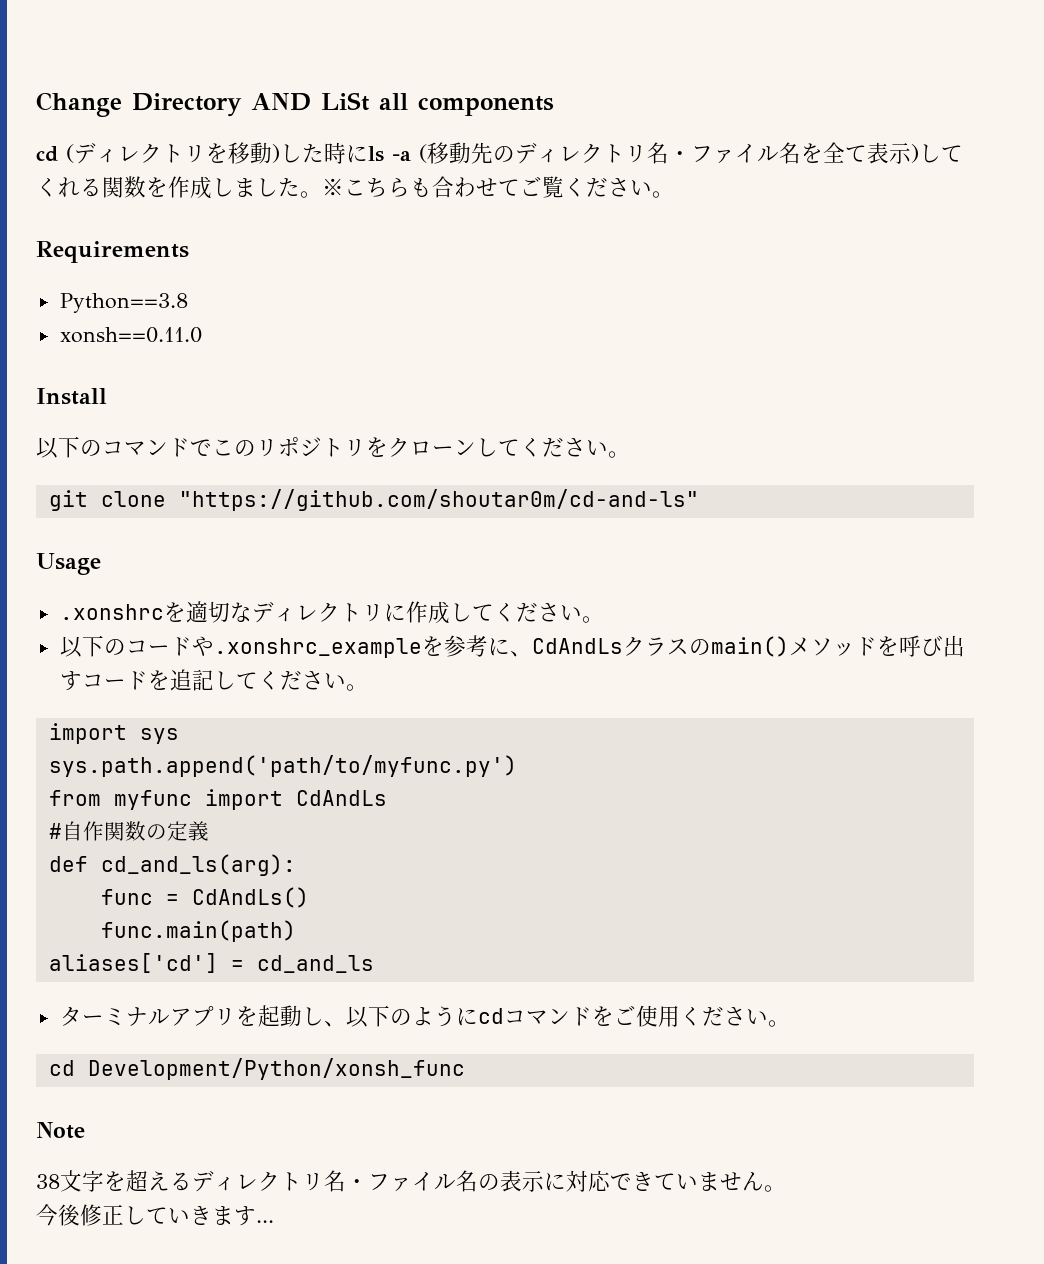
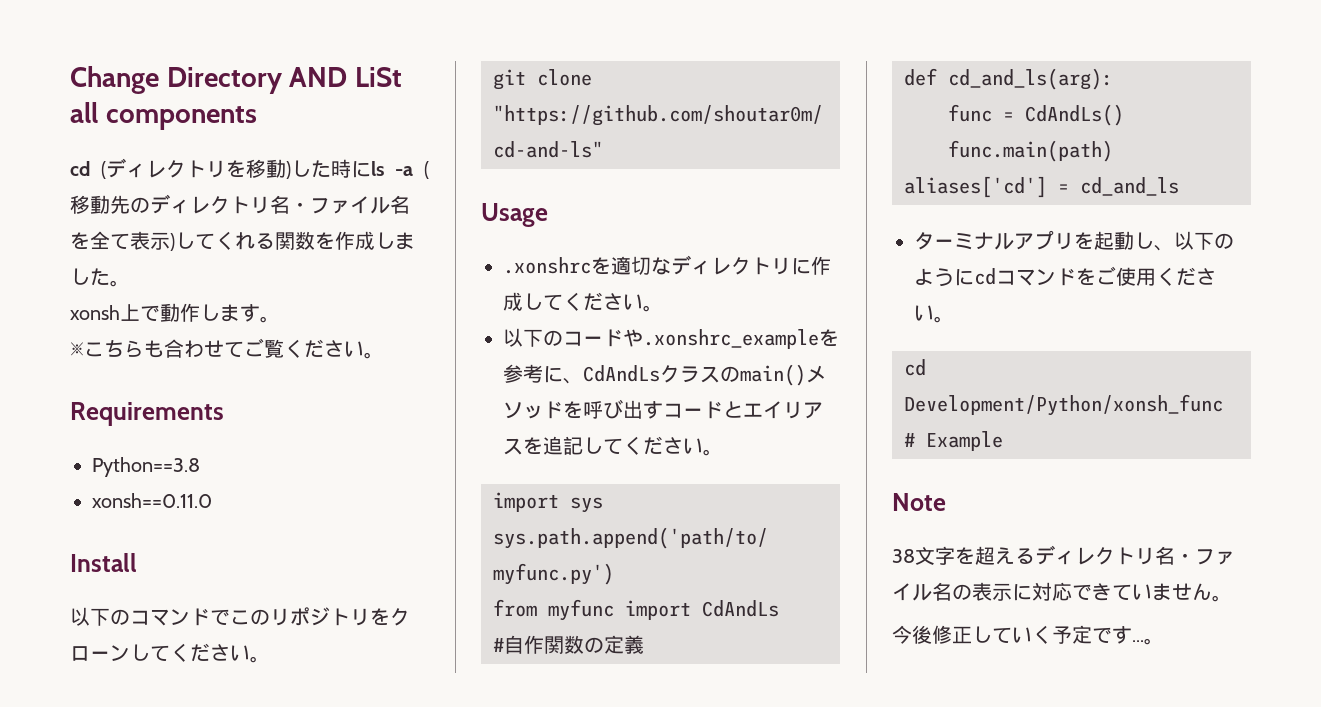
(322, 194) none -> [70,303,280,323] // xonsh上で動作します。 //
(148, 680) none -> [723,401,823,419] [503,438,523,455] とエイリアス
(465, 1069) none -> [904,431,1003,451] # Example
[190,1206,274,1226] きます... -> [1032,625,1164,645] く予定です...。

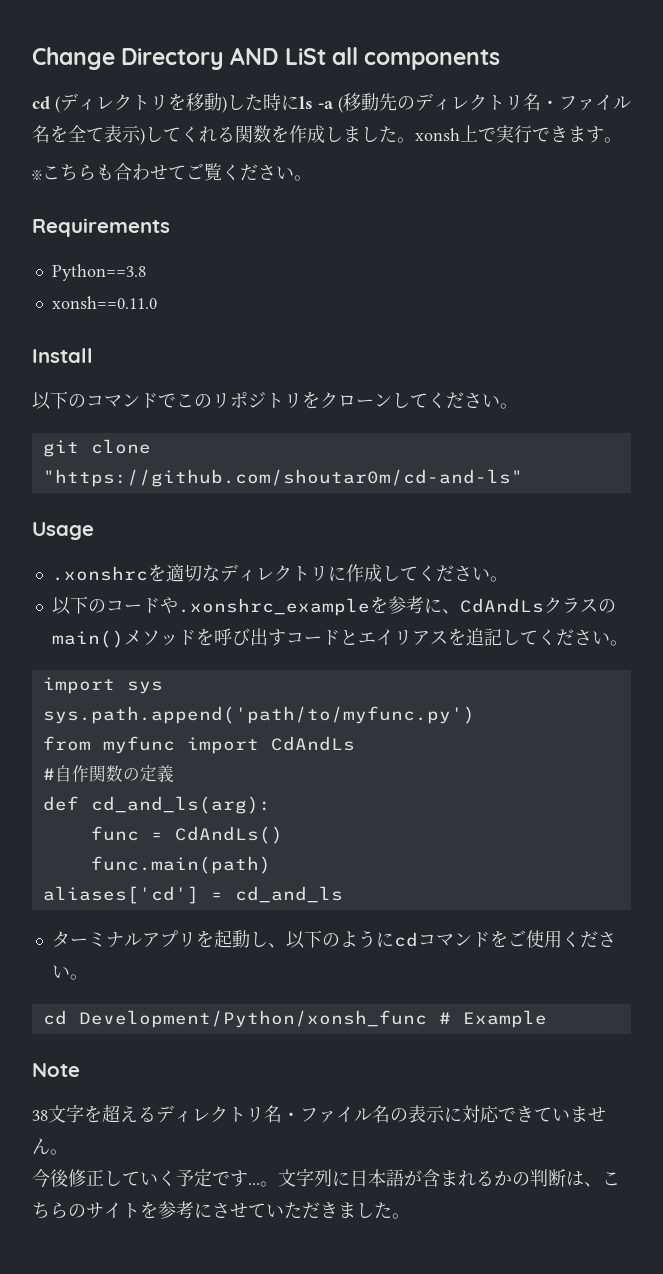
(130, 283) // -> (415, 140) none
[160,303,220,322] 動作し -> [496,125,568,143] 実行でき
(1164, 641) none -> [278,1168,620,1187] [32,1201,410,1219] 文字列に日本語が含まれるかの判断は、こちらのサイトを参考にさせていただきました。

